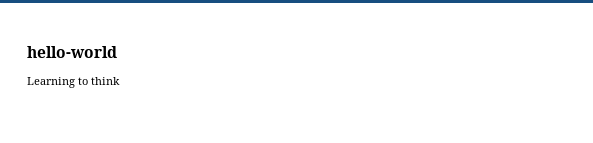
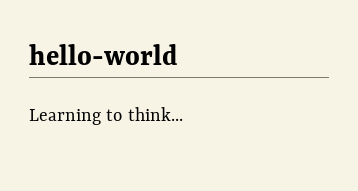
[91,77,120,85] think -> [127,107,183,121] think...

